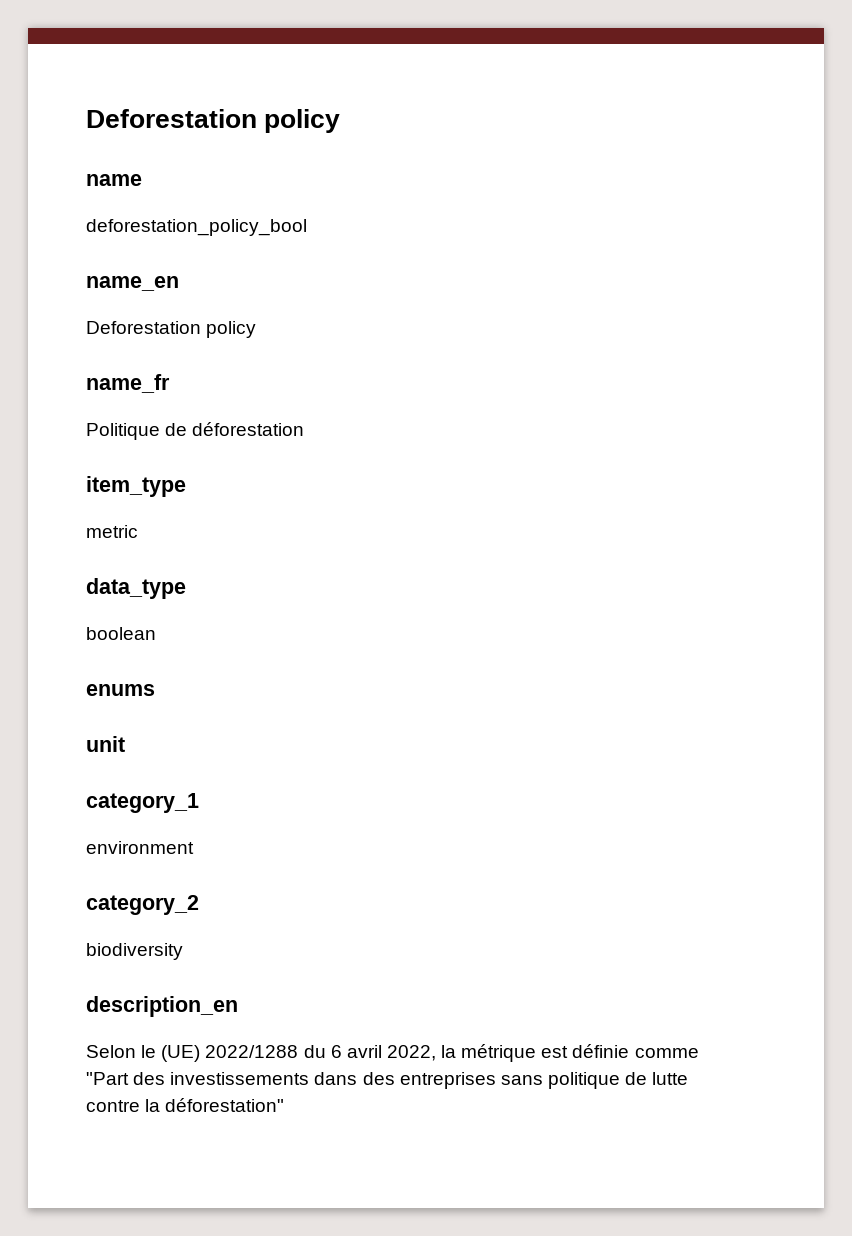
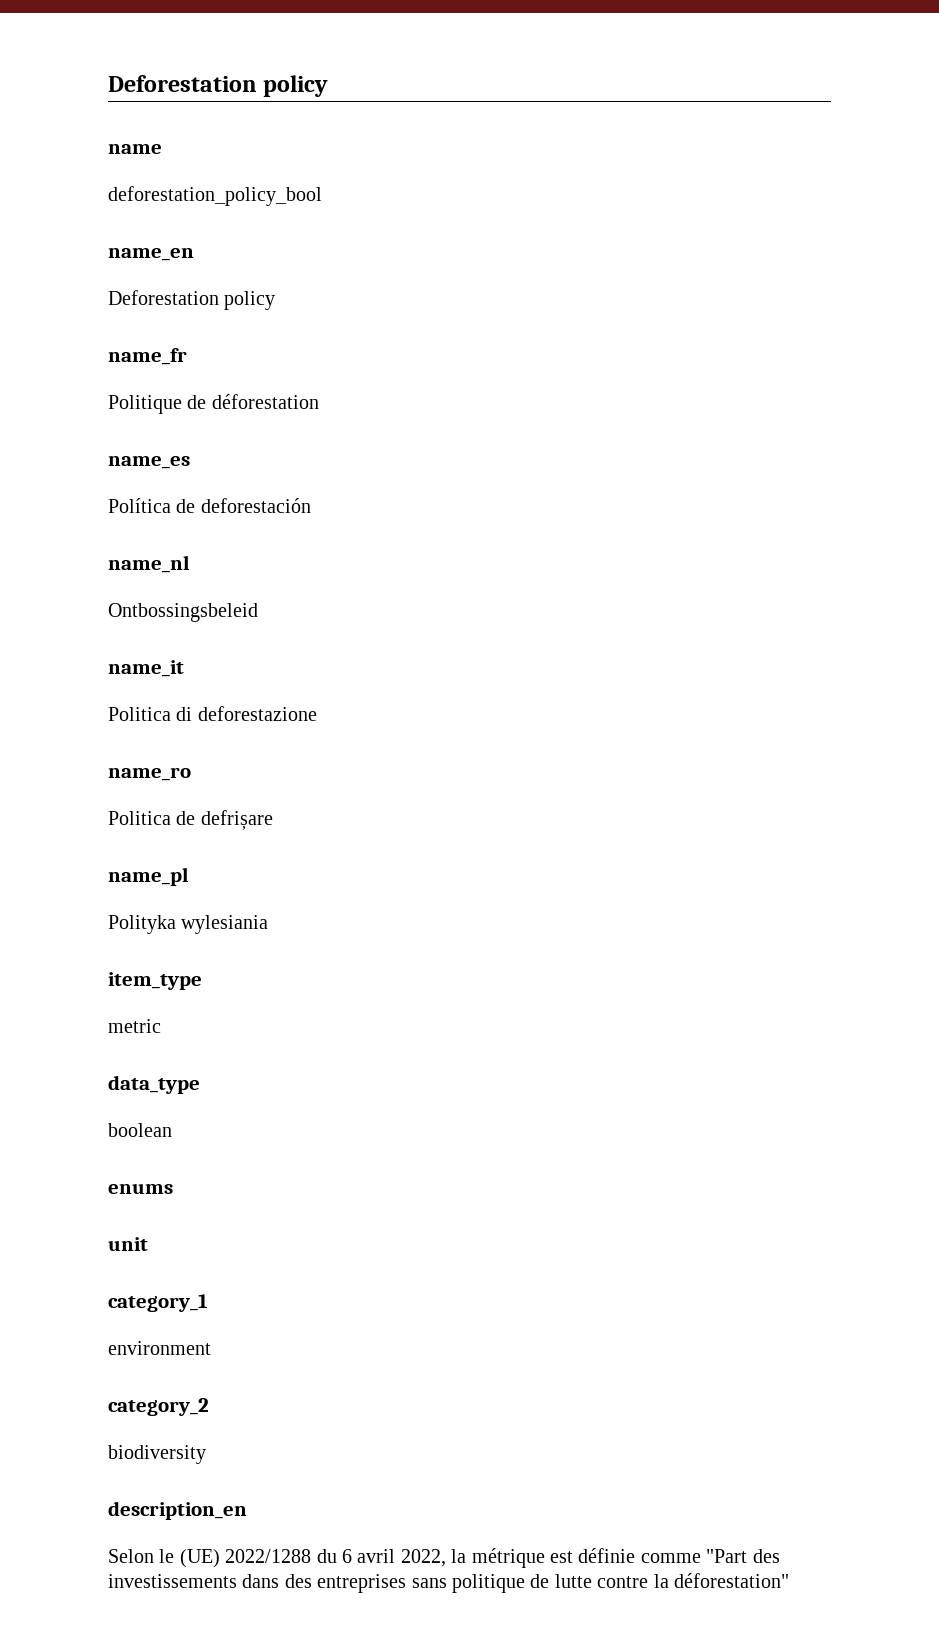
(305, 429) none -> [108,456,190,469] [108,498,311,513] [108,555,190,573] [108,603,258,622] [108,660,184,677] [108,706,317,721] [108,767,191,781] [108,810,273,830] [108,867,189,886] [108,915,269,934] // name_es // Política de deforestación // name_nl // Ontbossingsbeleid // name_it // Politica di deforestazione // name_ro // Politica de defrișare // name_pl // Polityka wylesiania

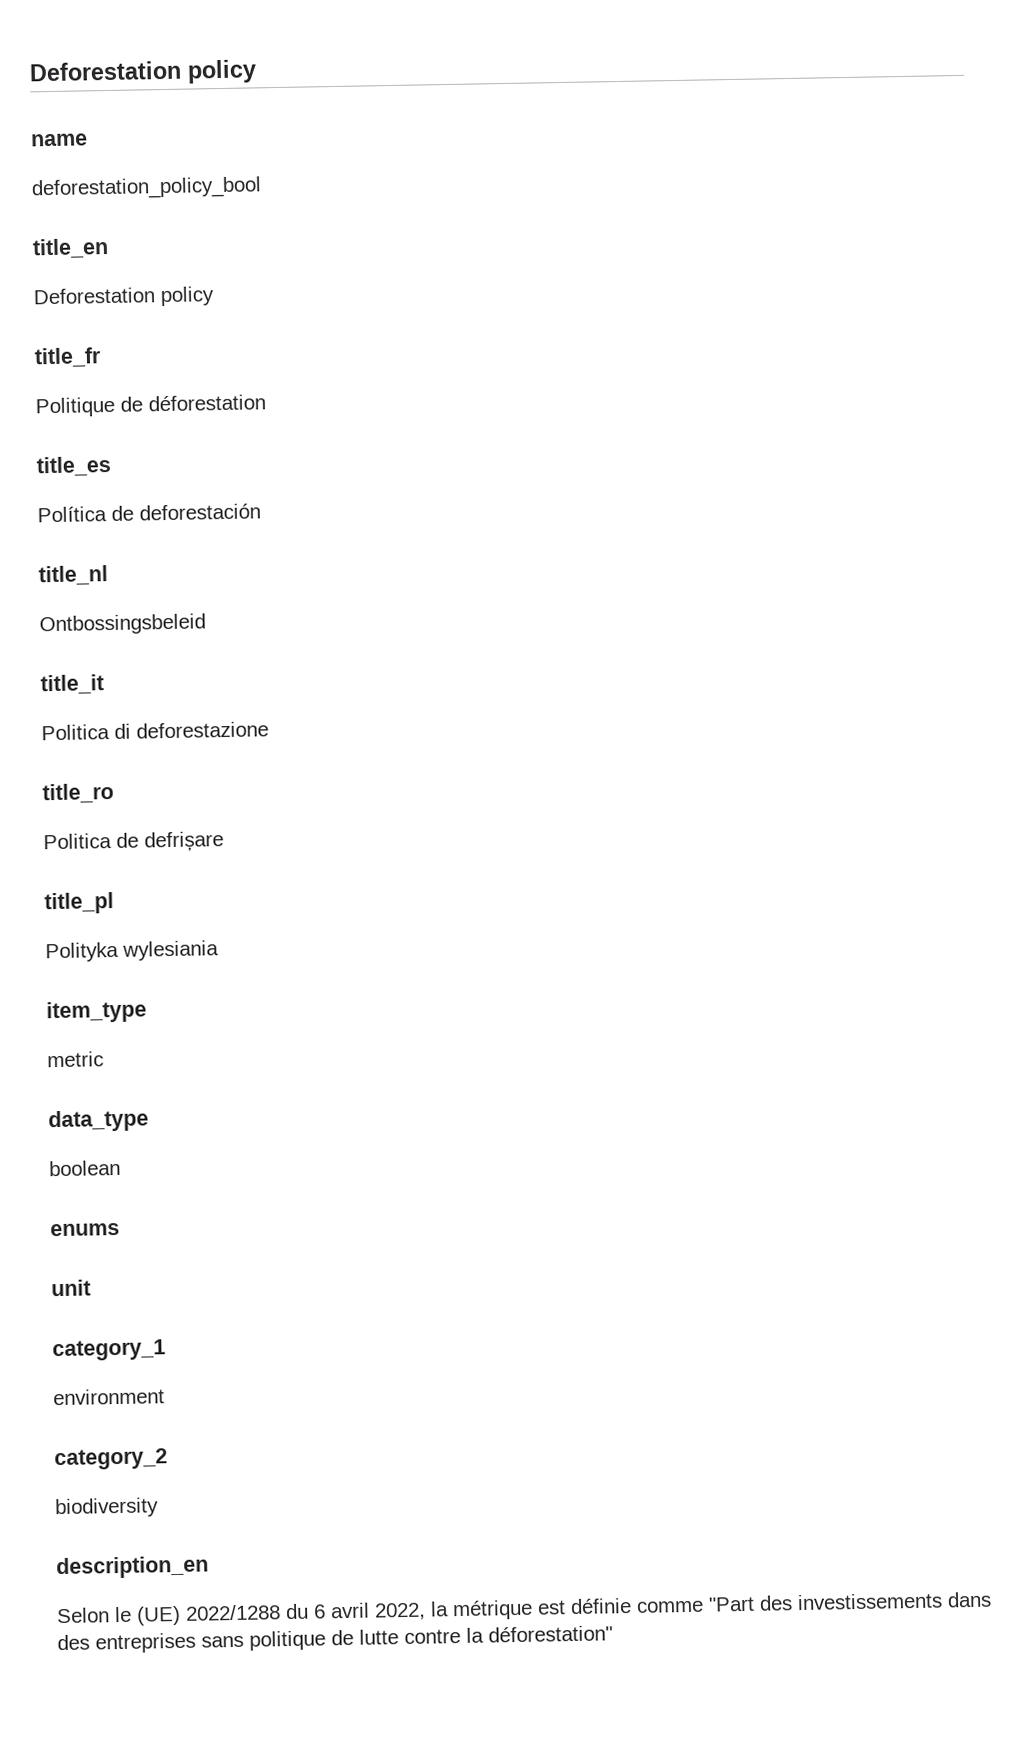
[108,248,194,261] [108,290,276,310] [108,348,187,365] name_en // Deforestation policy // name_fr -> [32,238,109,259] [33,286,215,307] [34,347,102,368] title_en // Deforestation policy // title_fr
[108,456,190,469] name_es -> [36,455,112,477] title_es
[108,555,190,573] name_nl -> [38,565,108,586] title_nl
[108,660,184,677] name_it -> [40,674,104,695] title_it
[108,767,191,781] name_ro -> [42,782,114,804] title_ro
[108,867,189,886] name_pl -> [44,892,114,915] title_pl

